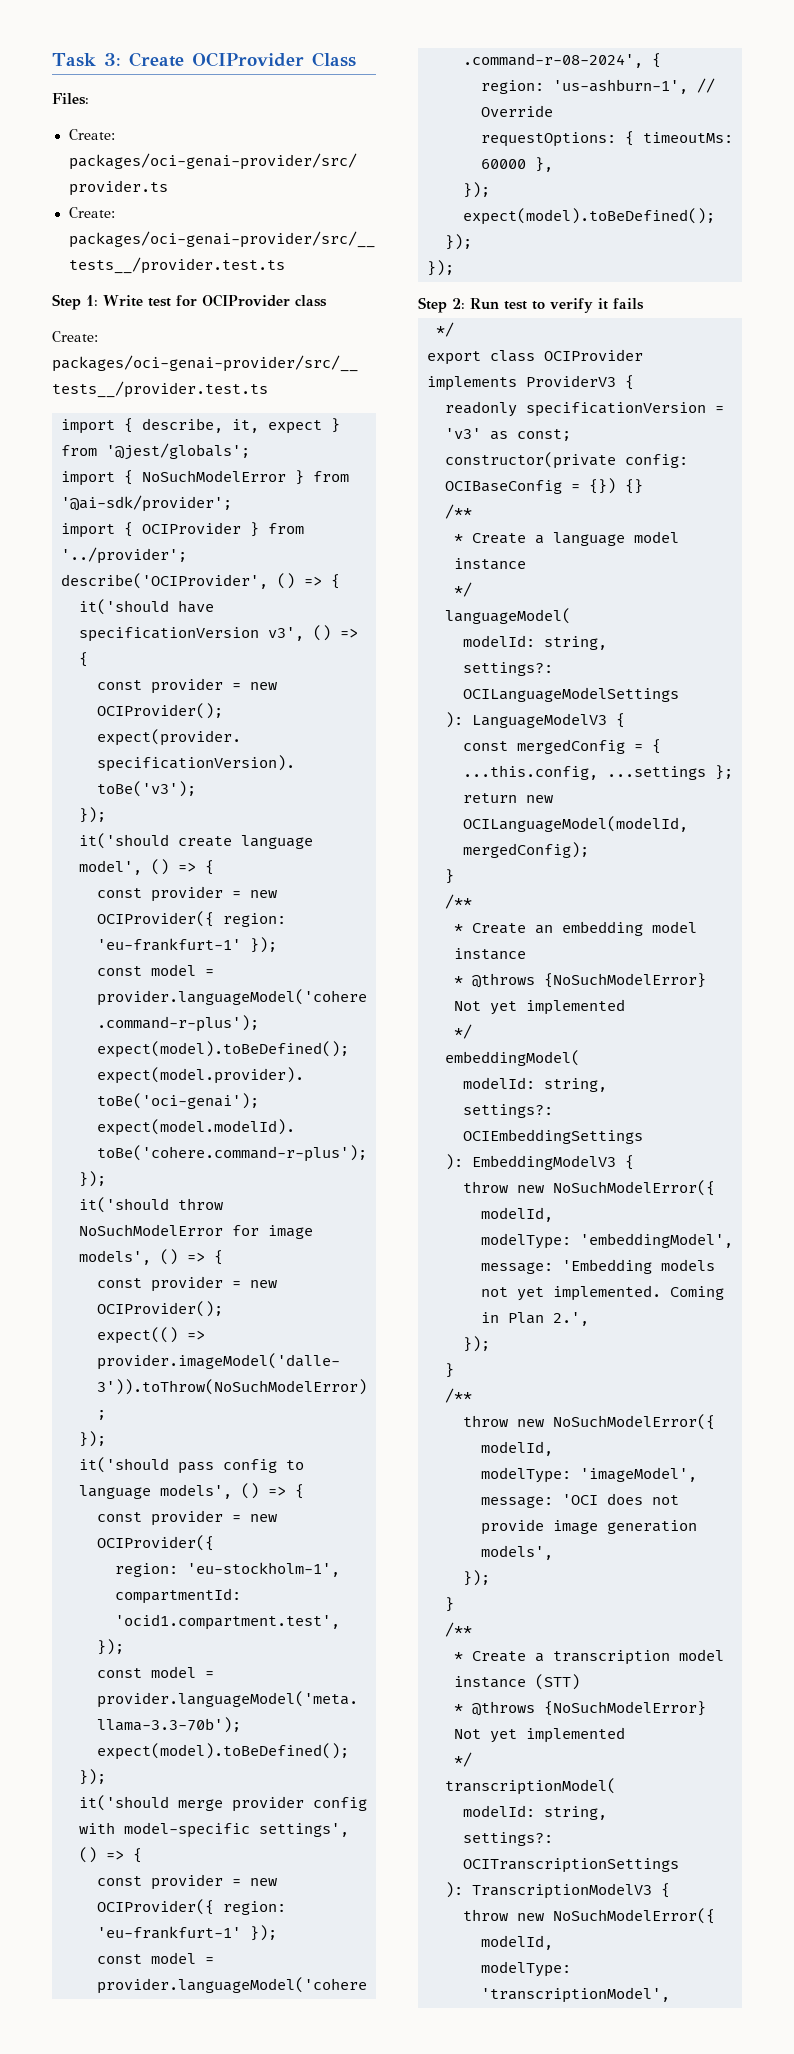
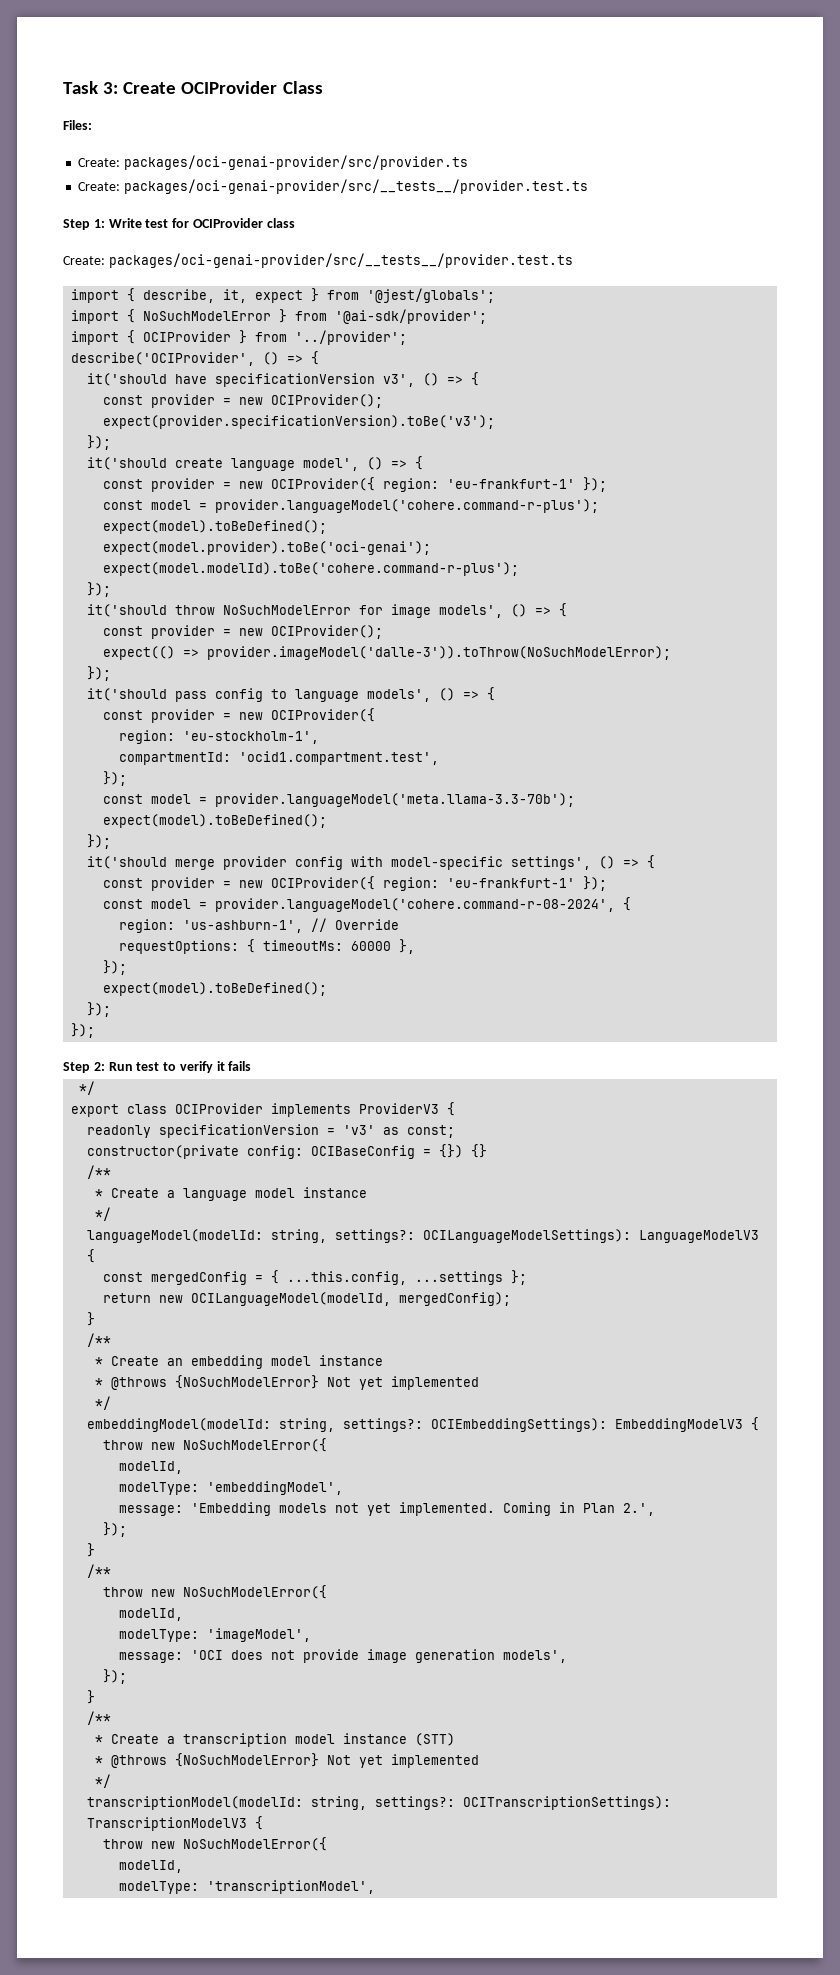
[445,608,571,624] [463,635,607,650] [463,662,553,676] [463,687,679,702] [445,712,463,728] languageModel( // modelId: string, // settings?: OCILanguageModelSettings // ): -> [87,1229,632,1243] languageModel(modelId: string, settings?: OCILanguageModelSettings):
[445,1050,580,1066] [463,1077,607,1092] [463,1104,553,1118] [463,1129,643,1144] [445,1154,463,1170] embeddingModel( // modelId: string, // settings?: OCIEmbeddingSettings // ): -> [87,1418,608,1432] embeddingModel(modelId: string, settings?: OCIEmbeddingSettings):
[445,1778,616,1795] [463,1805,607,1820] [463,1832,553,1846] [463,1858,679,1873] [445,1882,463,1898] transcriptionModel( // modelId: string, // settings?: OCITranscriptionSettings // ): -> [87,1796,672,1810] transcriptionModel(modelId: string, settings?: OCITranscriptionSettings):

